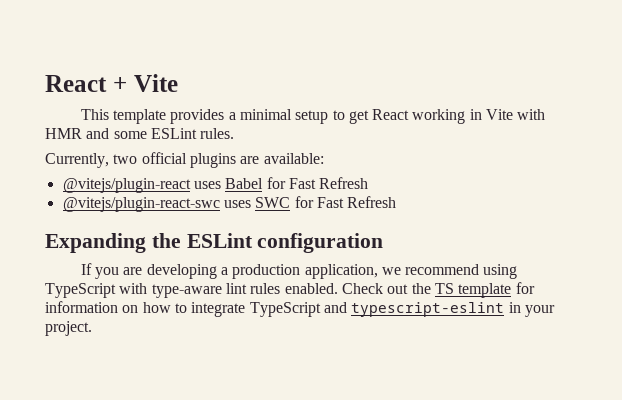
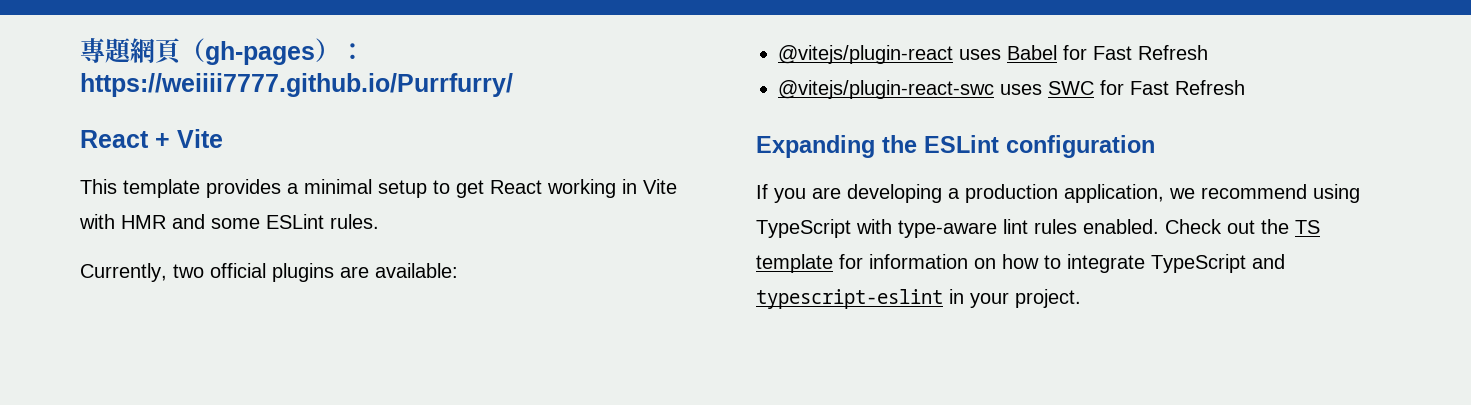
(45, 83) none -> [80,38,365,65] [80,73,513,97] 專題網頁（gh-pages）：https://weiiii7777.github.io/Purrfurry/ //

